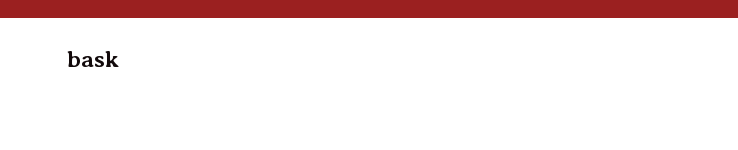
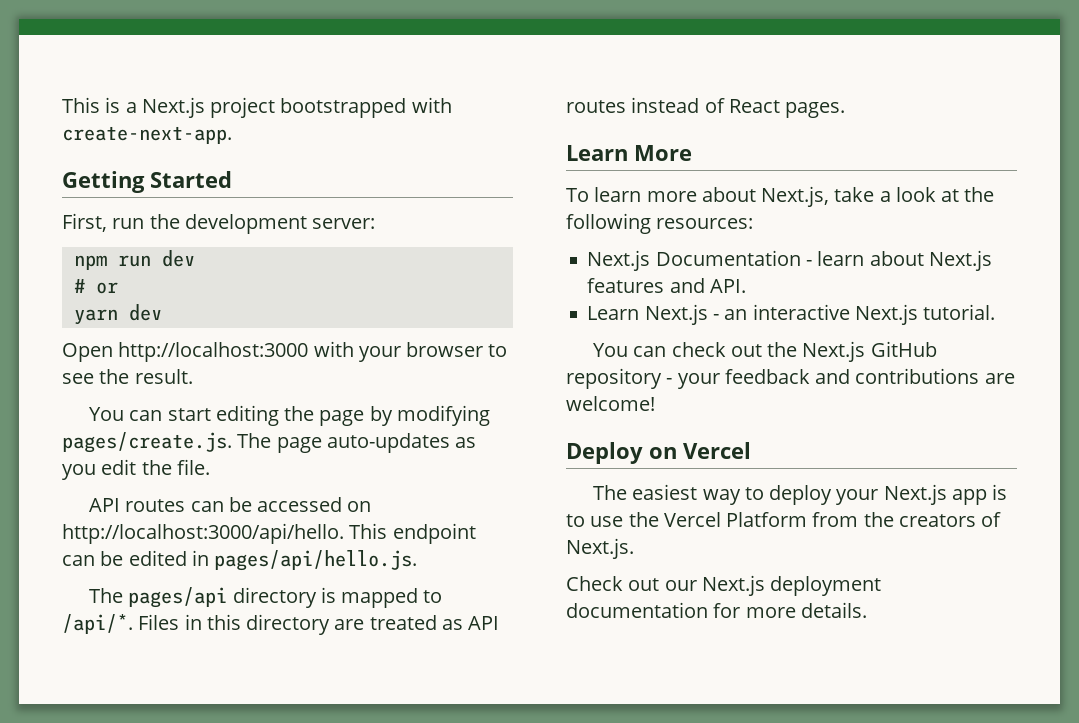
[67,51,119,67] bask -> [62,97,452,118] [62,126,232,144] [62,171,232,193] [62,213,376,234] [73,250,195,270] [73,279,118,294] [73,304,162,325] [62,341,508,362] [62,369,193,384] [88,405,490,426] [62,432,477,453] [62,459,210,480] [88,497,372,512] [62,523,476,544] [62,550,418,571] [88,587,443,608] [62,614,500,635] [566,97,846,118] [566,145,692,161] [566,186,995,207] [566,213,754,234] [587,250,992,271] [587,278,746,293] [587,304,996,325] [592,341,937,362] [566,368,1015,389] [566,396,655,411] [566,442,751,464] [592,484,1008,505] [566,512,1002,527] [566,538,634,559] [566,575,882,596] [566,602,867,618] This is a Next.js project bootstrapped with create-next-app. // Getting Started // First, run the development server: // npm run dev // # or // yarn dev // Open http://localhost:3000 with your browser to see the result. // You can start editing the page by modifying pages/create.js. The page auto-updates as you edit the file. // API routes can be accessed on http://localhost:3000/api/hello. This endpoint can be edited in pages/api/hello.js. // The pages/api directory is mapped to /api/*. Files in this directory are treated as API routes instead of React pages. // Learn More // To learn more about Next.js, take a look at the following resources: // Next.js Documentation - learn about Next.js features and API. // Learn Next.js - an interactive Next.js tutorial. // You can check out the Next.js GitHub repository - your feedback and contributions are welcome! // Deploy on Vercel // The easiest way to deploy your Next.js app is to use the Vercel Platform from the creators of Next.js. // Check out our Next.js deployment documentation for more details.

